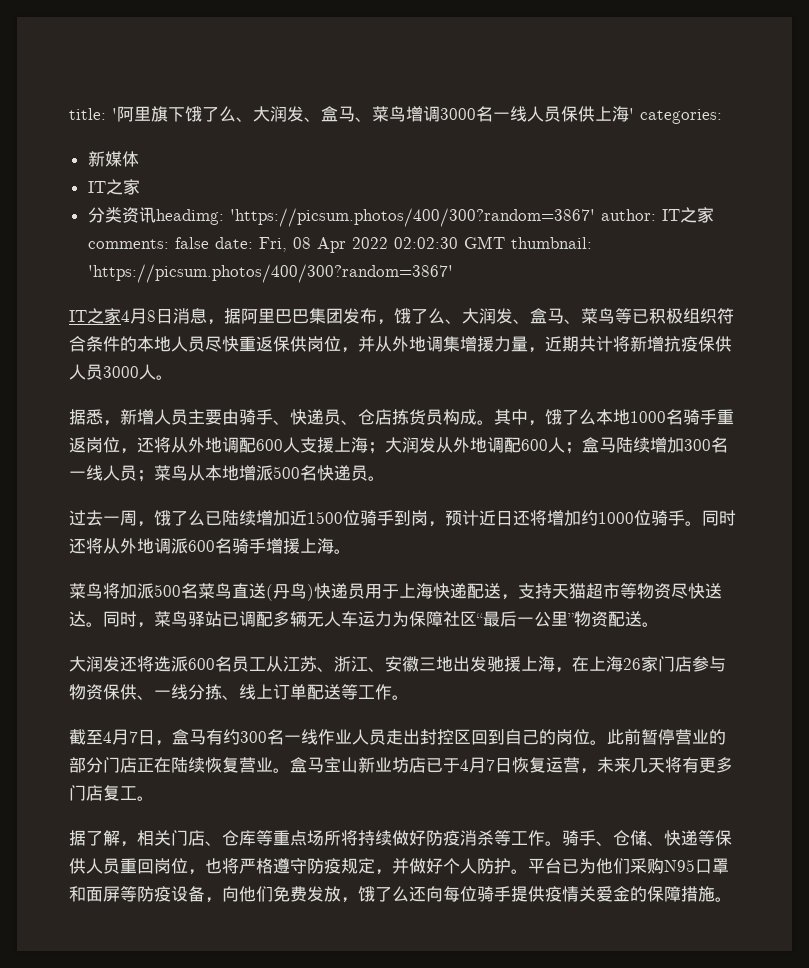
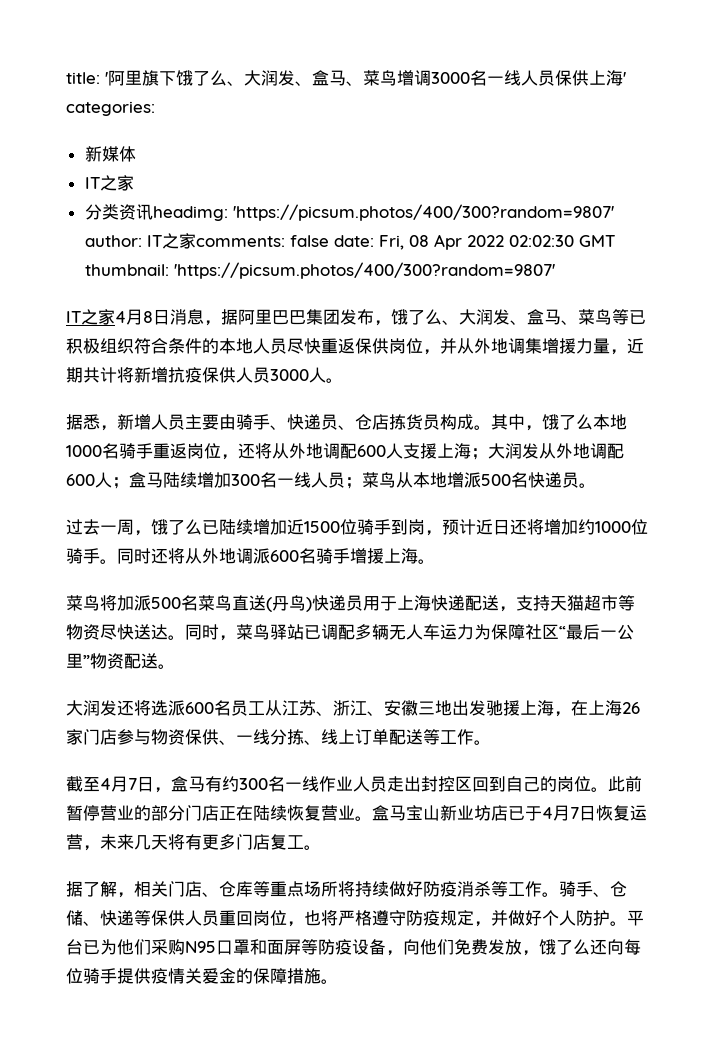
[229,208,595,227] 'https://picsum.photos/400/300?random=3867' -> [232,204,614,221] 'https://picsum.photos/400/300?random=9807'
[87,264,453,283] 'https://picsum.photos/400/300?random=3867' -> [173,262,555,279] 'https://picsum.photos/400/300?random=9807'

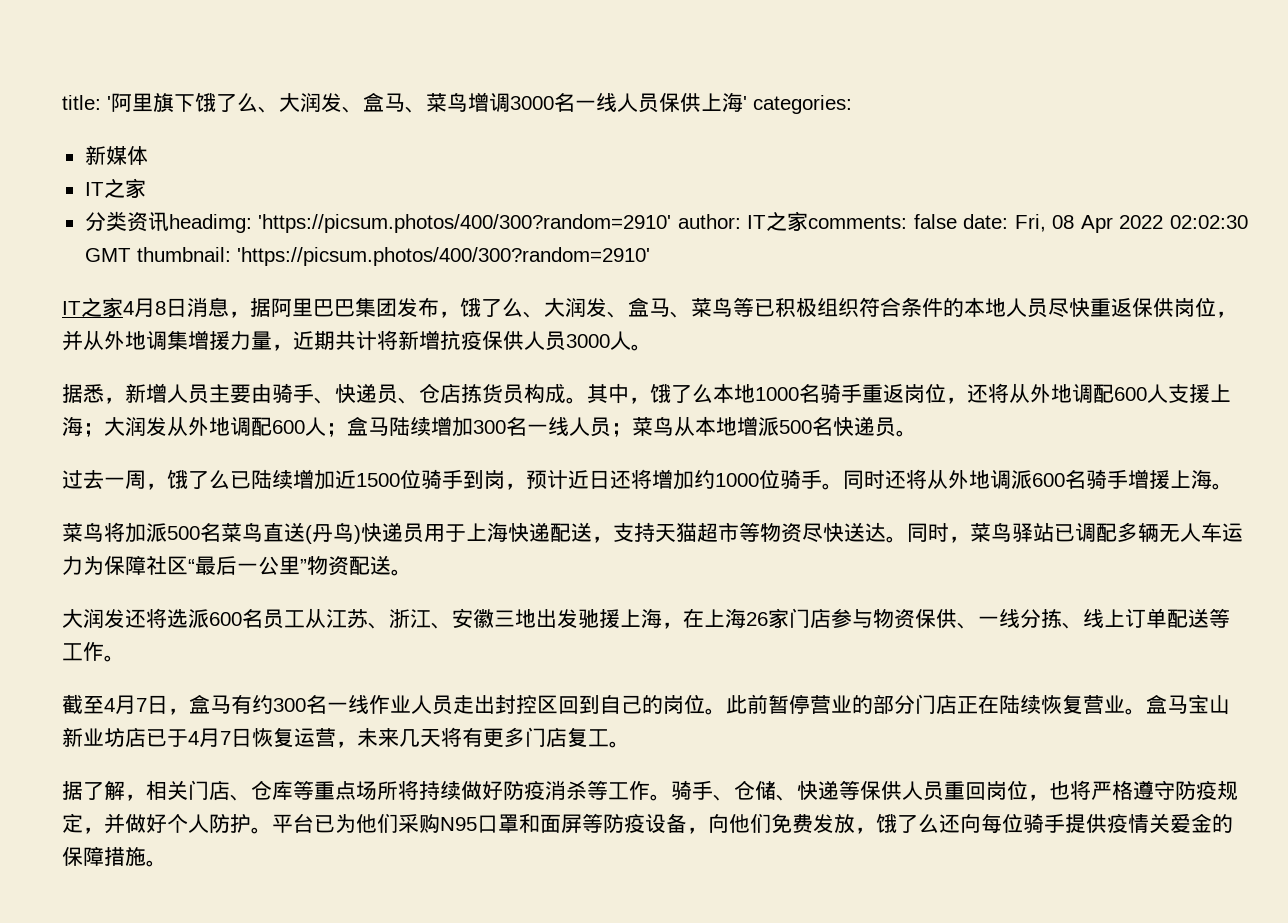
[232,204,614,221] 'https://picsum.photos/400/300?random=9807' -> [258,214,672,233] 'https://picsum.photos/400/300?random=2910'
[173,262,555,279] 'https://picsum.photos/400/300?random=9807' -> [236,247,650,266] 'https://picsum.photos/400/300?random=2910'

